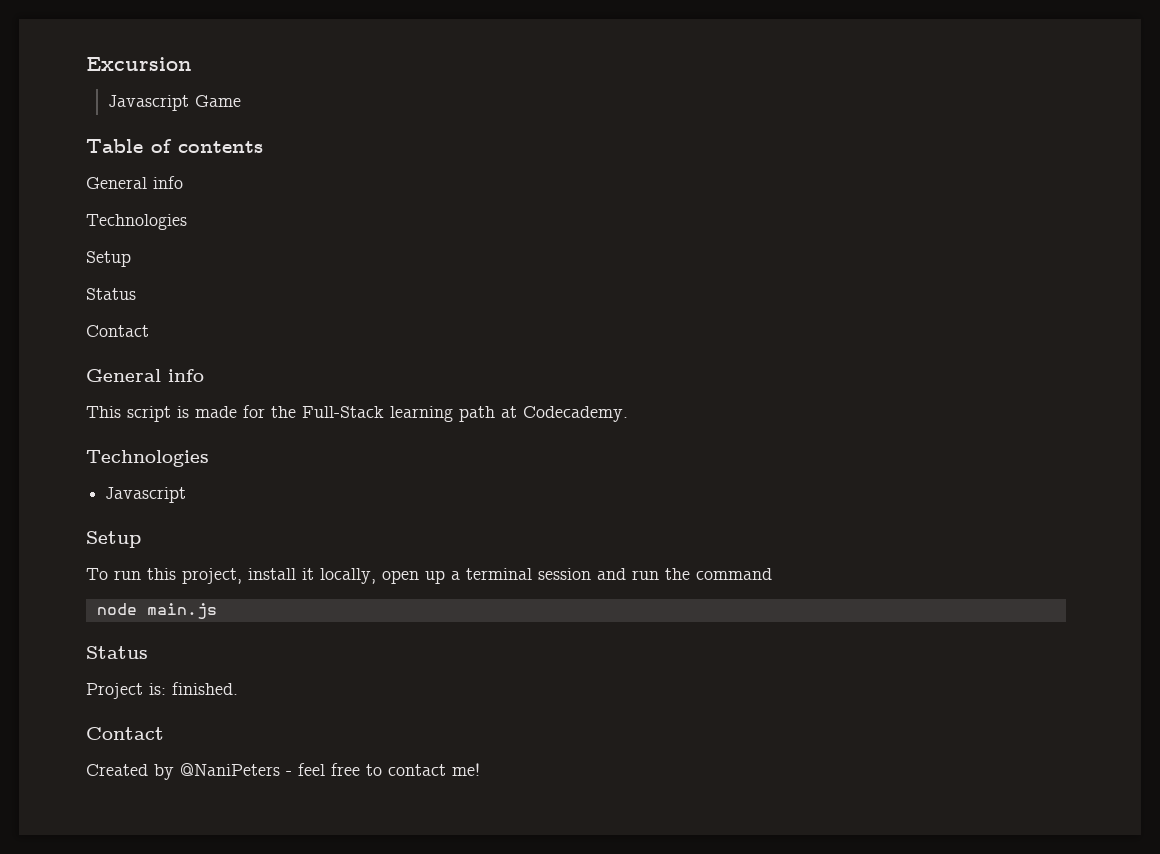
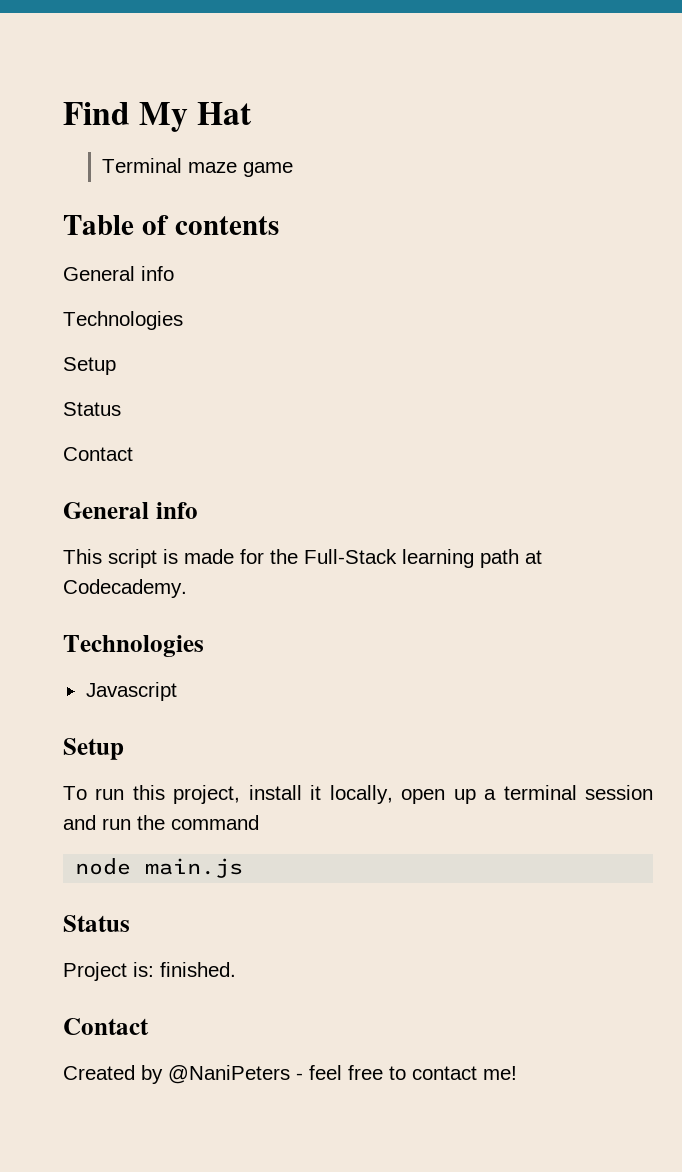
[86,57,192,71] [107,95,241,111] Excursion // Javascript Game -> [63,102,253,132] [102,158,294,177] Find My Hat // Terminal maze game

